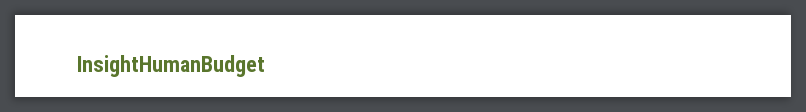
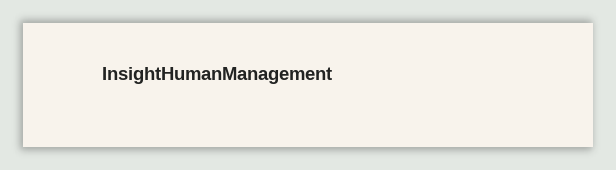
[77,55,265,77] InsightHumanBudget -> [102,67,332,84] InsightHumanManagement

